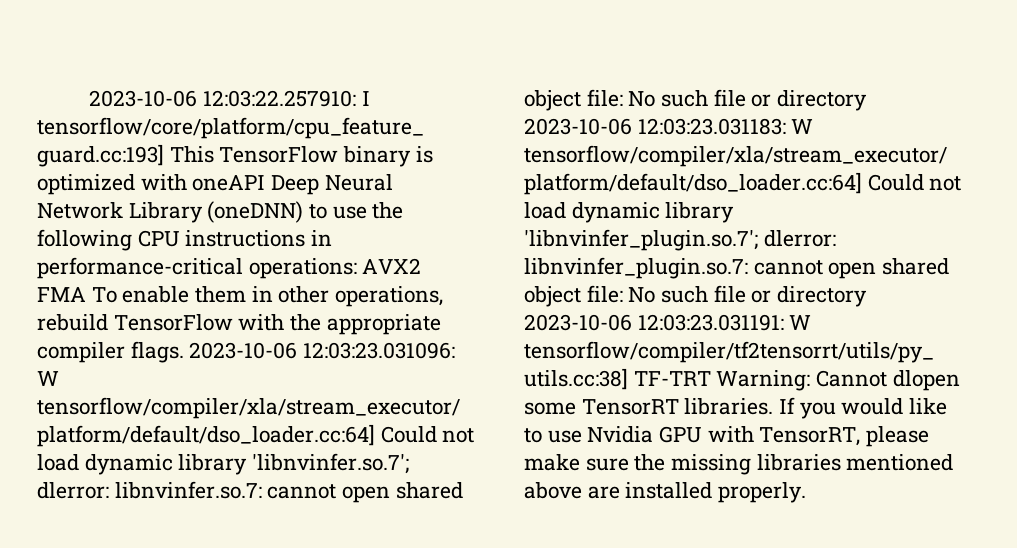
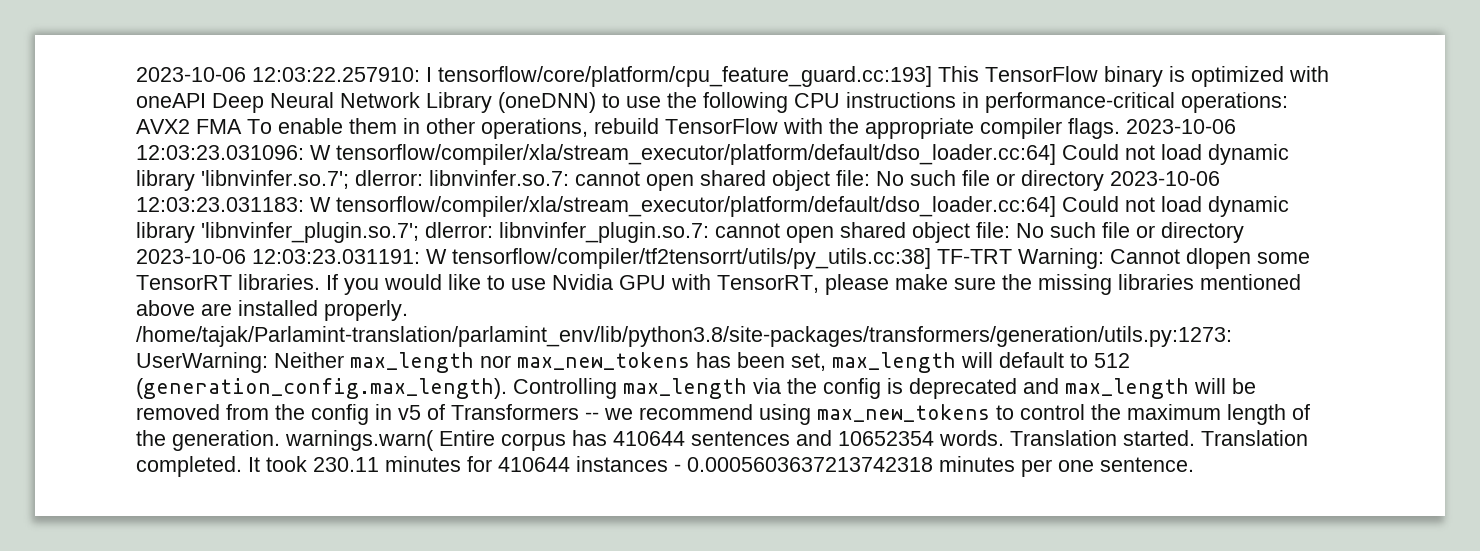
(807, 492) none -> [136,326,1232,347] [136,352,1130,373] [136,378,1256,399] [136,404,1310,425] [136,430,1308,451] [136,456,1194,477] /home/tajak/Parlamint-translation/parlamint_env/lib/python3.8/site-packages/transformers/generation/utils.py:1273: UserWarning: Neither max_length nor max_new_tokens has been set, max_length will default to 512 (generation_config.max_length). Controlling max_length via the config is deprecated and max_length will be removed from the config in v5 of Transformers -- we recommend using max_new_tokens to control the maximum length of the generation. warnings.warn( Entire corpus has 410644 sentences and 10652354 words. Translation started. Translation completed. It took 230.11 minutes for 410644 instances - 0.0005603637213742318 minutes per one sentence.

